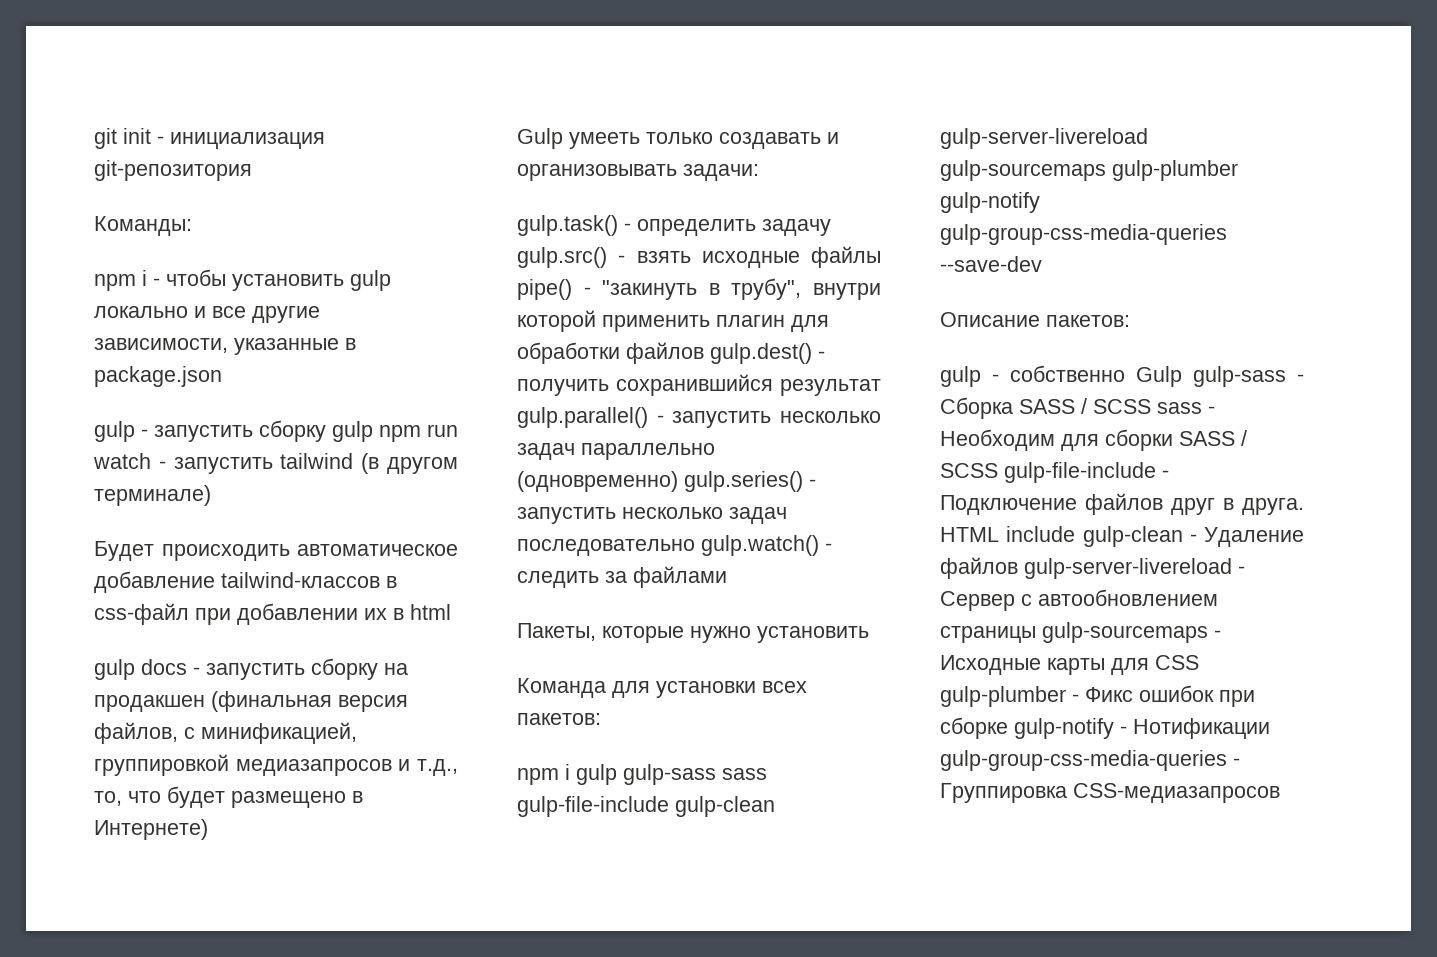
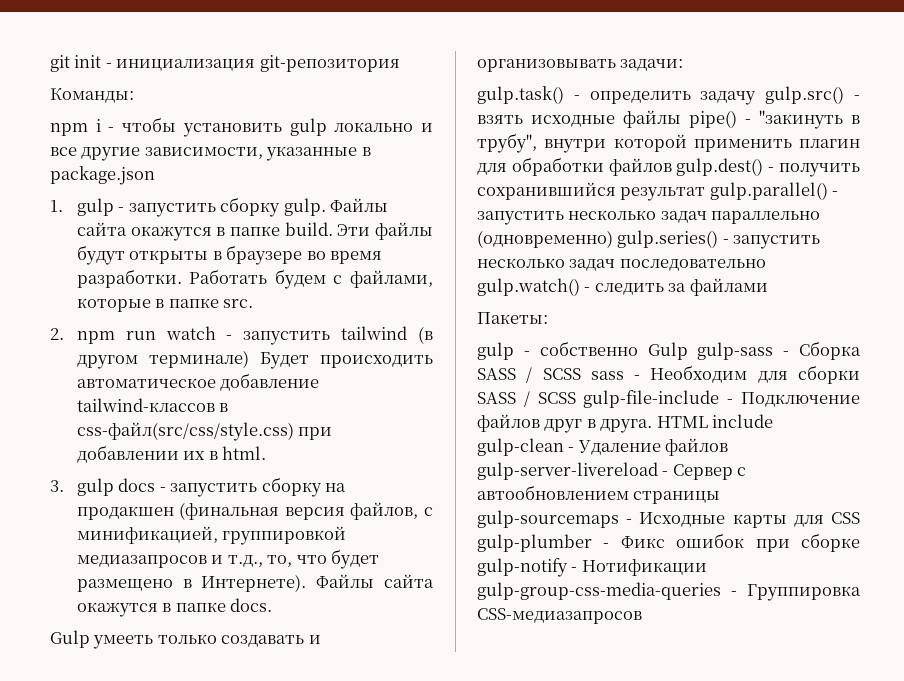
(222, 376) none -> [50,200,63,212] 1.
[332,421,373,442] gulp -> [283,198,389,216] [76,222,433,241] [76,245,383,265] [76,269,433,289] [76,298,254,312] [50,328,64,340] gulp. Файлы сайта окажутся в папке build. Эти файлы будут открыты в браузере во время разработки. Работать будем с файлами, которые в папке src. // 2.
(211, 495) // -> (249, 359) none
[94,603,189,625] css-файл -> [76,422,294,441] css-файл(src/css/style.css)
[410,604,451,620] html // -> [222,446,267,460] [50,480,64,492] html. // 3.
[94,819,208,840] Интернете) -> [201,574,434,592] [76,598,273,617] Интернете). Файлы сайта окажутся в папке docs.
[517,623,869,643] [517,678,807,698] [517,713,601,725] [517,764,767,785] [517,796,775,817] [940,128,1148,149] [940,160,1238,181] [940,192,1040,213] [940,224,1227,245] [940,256,1042,272] [940,312,1130,327] Пакеты, которые нужно установить // Команда для установки всех пакетов: // npm i gulp gulp-sass sass gulp-file-include gulp-clean gulp-server-livereload gulp-sourcemaps gulp-plumber gulp-notify gulp-group-css-media-queries --save-dev // Описание пакетов: -> [477,312,548,324] Пакеты:

